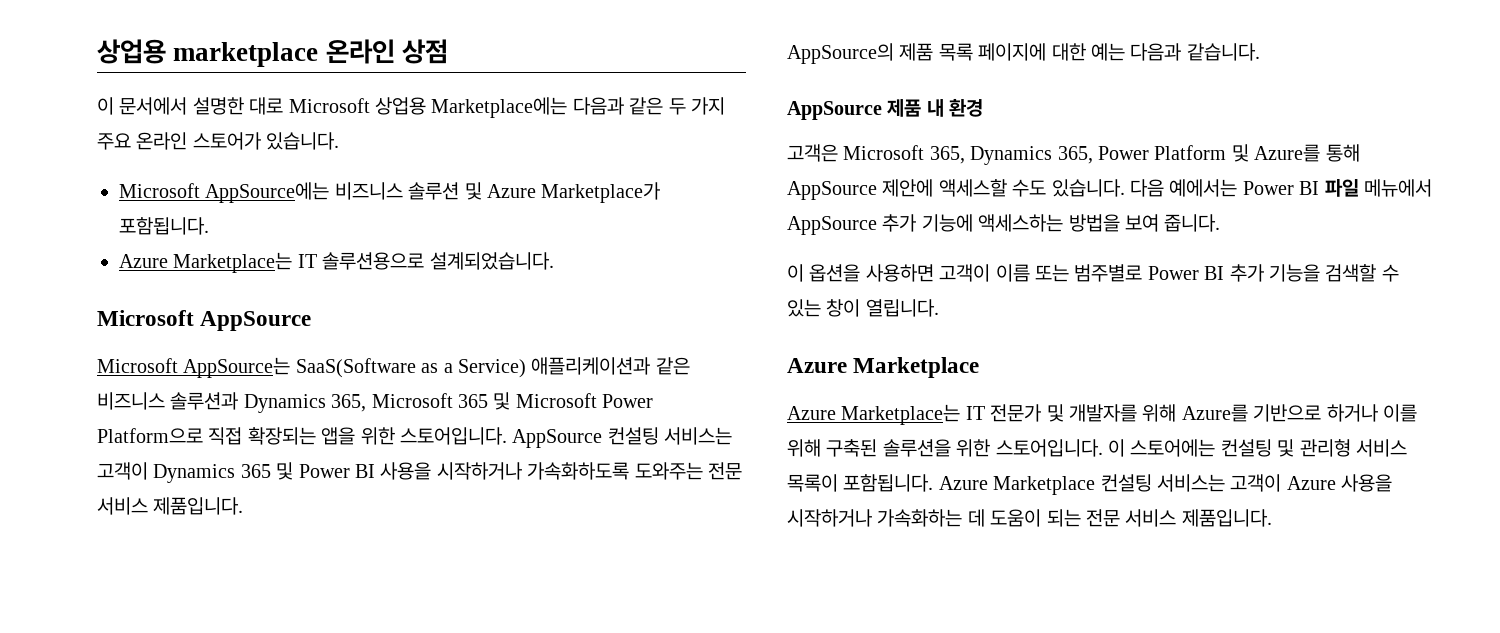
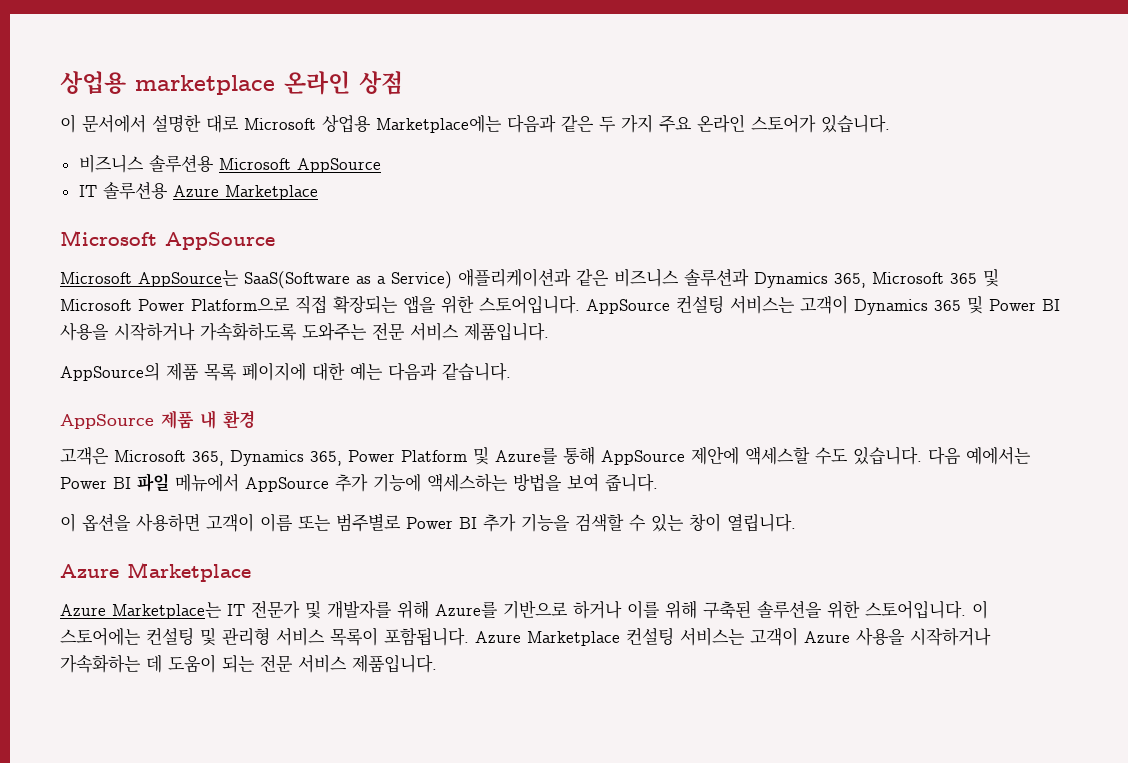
[119,182,661,203] [119,217,209,235] [119,252,554,273] Microsoft AppSource에는 비즈니스 솔루션 및 Azure Marketplace가 포함됩니다. // Azure Marketplace는 IT 솔루션용으로 설계되었습니다. -> [78,154,381,173] [78,182,318,200] 비즈니스 솔루션용 Microsoft AppSource // IT 솔루션용 Azure Marketplace

